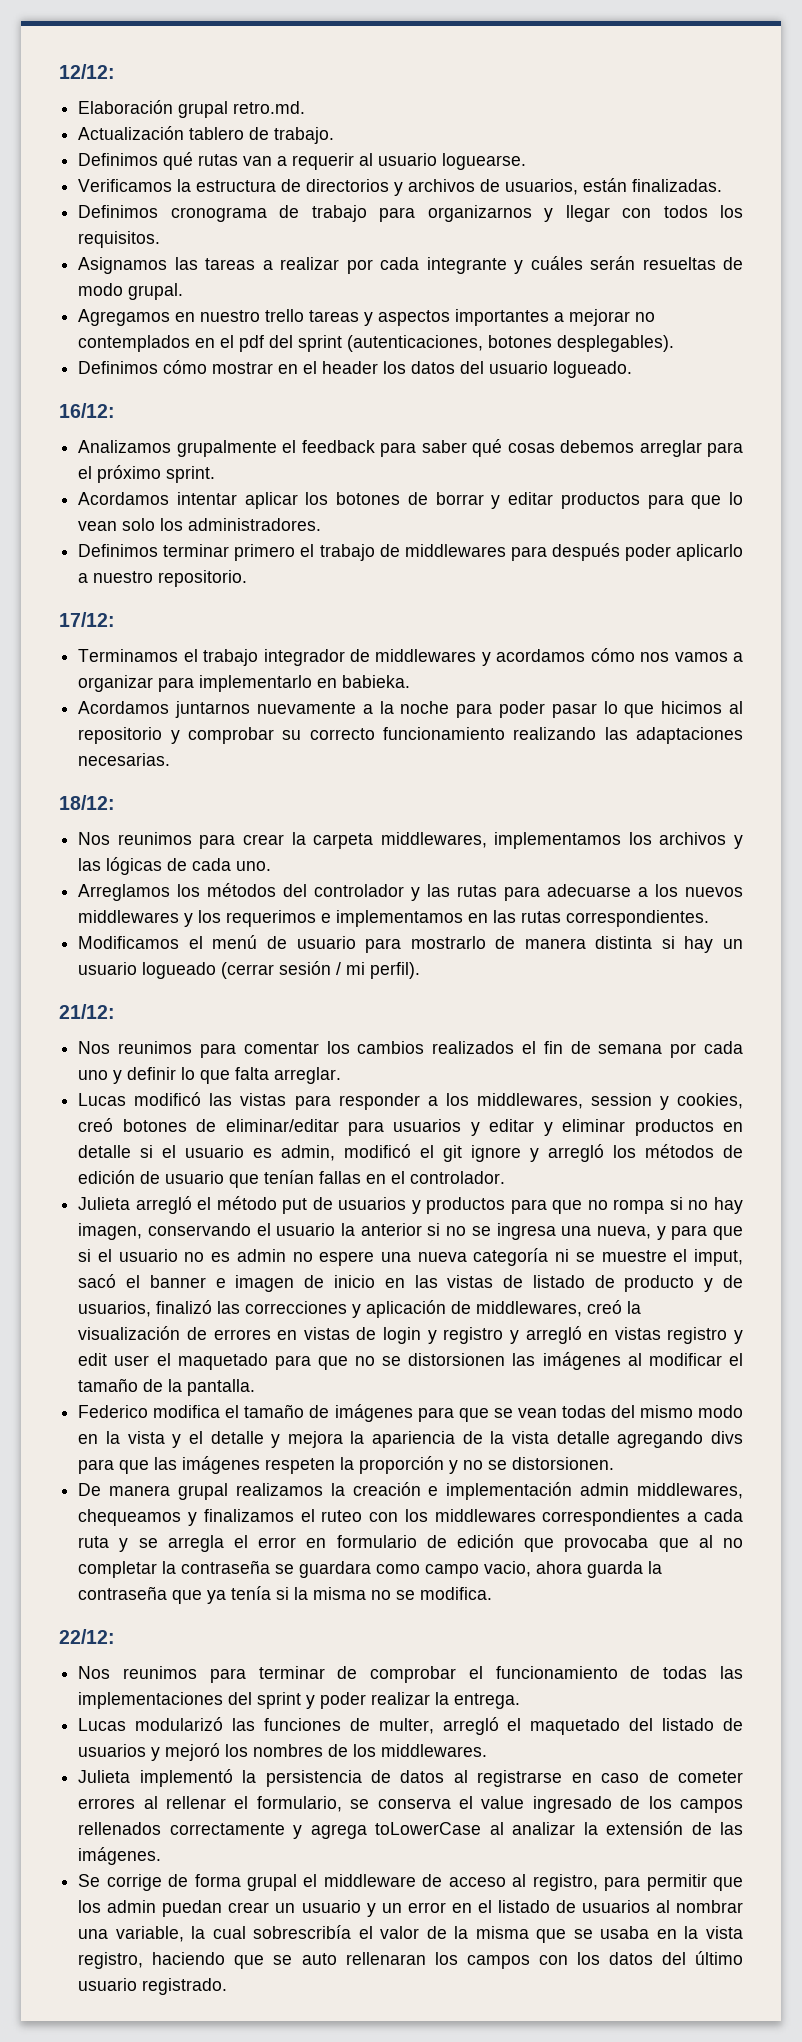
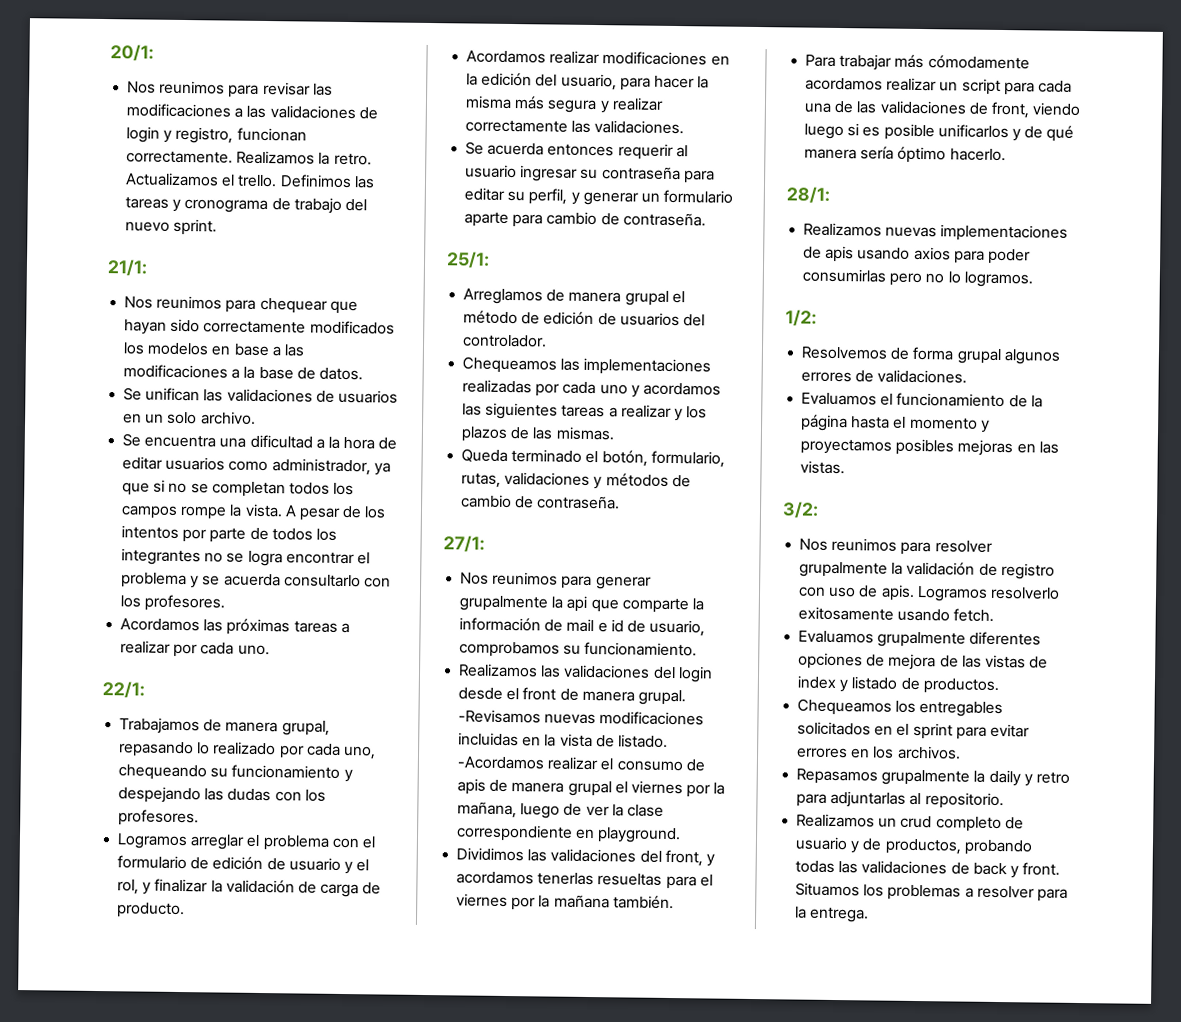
[59,64,115,79] [78,100,306,118] [78,126,335,144] [78,152,527,170] [78,178,723,196] [78,205,744,222] [78,231,161,248] [78,257,198,274] 12/12: // Elaboración grupal retro.md. // Actualización tablero de trabajo. // Definimos qué rutas van a requerir al usuario loguearse. // Verificamos la estructura de directorios y archivos de usuarios, están finalizadas. // Definimos cronograma de trabajo para organizarnos y llegar con todos los requisitos. // Asignamos las -> [110,44,154,61] [127,80,333,98] [126,103,378,120] [126,126,307,144] [126,150,372,166] [125,172,375,189] [125,196,367,214] [125,218,218,236] [107,259,148,276] [124,295,358,315] [124,318,395,335] [123,342,305,357] [123,364,363,381] [123,387,398,404] [123,411,256,425] [122,433,398,450] [122,456,391,476] [122,479,355,498] [121,503,387,521] [121,525,337,543] [121,548,370,567] [121,572,391,589] [120,594,226,612] [120,618,291,636] 20/1: // Nos reunimos para revisar las modificaciones a las validaciones de login y registro, funcionan correctamente. Realizamos la retro. Actualizamos el trello. Definimos las tareas y cronograma de trabajo del nuevo sprint. // 21/1: // Nos reunimos para chequear que hayan sido correctamente modificados los modelos en base a las modificaciones a la base de datos. // Se unifican las validaciones de usuarios en un solo archivo. // Se encuentra una dificultad a la hora de editar usuarios como administrador, ya que si no se completan todos los campos rompe la vista. A pesar de los intentos por parte de todos los integrantes no se logra encontrar el problema y se acuerda consultarlo con los profesores. // Acordamos las próximas
[426,256,743,274] [78,283,184,300] [78,309,656,326] [78,335,675,352] [78,360,633,378] [59,403,115,418] [78,439,744,457] [78,465,216,483] [78,492,743,509] [78,518,322,531] [78,543,743,561] [78,570,248,587] [59,612,115,627] [78,648,743,666] [78,675,411,692] [78,701,743,718] [78,727,743,744] [78,753,171,766] [59,795,115,810] [78,832,743,849] [78,857,272,875] [78,883,743,901] [78,910,710,927] [78,935,743,953] [78,961,421,979] [59,1004,115,1019] [78,1041,743,1058] [78,1067,342,1084] [78,1092,744,1110] [78,1118,743,1136] [78,1144,743,1162] [78,1170,506,1188] [78,1196,743,1214] [78,1223,743,1240] [78,1248,743,1266] [78,1274,743,1292] [78,1300,642,1318] [78,1326,743,1344] [78,1352,743,1370] [78,1378,256,1396] [78,1404,743,1422] [78,1431,743,1448] [78,1456,615,1474] [78,1482,743,1500] [78,1509,743,1526] [78,1534,743,1552] [78,1560,663,1578] [78,1586,493,1604] [59,1629,115,1644] [78,1666,743,1683] [78,1692,521,1709] [78,1717,743,1735] [78,1743,488,1761] [78,1769,743,1787] [78,1796,744,1813] [78,1821,744,1839] [78,1847,162,1865] [78,1874,744,1891] [78,1900,743,1917] [78,1925,743,1943] [78,1951,743,1969] [78,1978,228,1995] integrante y cuáles serán resueltas de modo grupal. // Agregamos en nuestro trello tareas y aspectos importantes a mejorar no contemplados en el pdf del sprint (autenticaciones, botones desplegables). // Definimos cómo mostrar en el header los datos del usuario logueado. // 16/12: // Analizamos grupalmente el feedback para saber qué cosas debemos arreglar para el próximo sprint. // Acordamos intentar aplicar los botones de borrar y editar productos para que lo vean solo los administradores. // Definimos terminar primero el trabajo de middlewares para después poder aplicarlo a nuestro repositorio. // 17/12: // Terminamos el trabajo integrador de middlewares y acordamos cómo nos vamos a organizar para implementarlo en babieka. // Acordamos juntarnos nuevamente a la noche para poder pasar lo que hicimos al repositorio y comprobar su correcto funcionamiento realizando las adaptaciones necesarias. // 18/12: // Nos reunimos para crear la carpeta middlewares, implementamos los archivos y las lógicas de cada uno. // Arreglamos los métodos del controlador y las rutas para adecuarse a los nuevos middlewares y los requerimos e implementamos en las rutas correspondientes. // Modificamos el menú de usuario para mostrarlo de manera distinta si hay un usuario logueado (cerrar sesión / mi perfil). // 21/12: // Nos reunimos para comentar los cambios realizados el fin de semana por cada uno y definir lo que falta arreglar. // Lucas modificó las vistas para responder a los middlewares, session y cookies, creó botones de eliminar/editar para usuarios y editar y eliminar productos en detalle si el usuario es admin, modificó el git ignore y arregló los métodos de edición de usuario que tenían fallas en el controlador. // Julieta arregló el método put de usuarios y productos para que no rompa si no hay imagen, conservando el usuario la anterior si no se ingresa una nueva, y para que si el usuario no es admin no espere una nueva categoría ni se muestre el imput, sacó el banner e imagen de inicio en las vistas de listado de producto y de usuarios, finalizó las correcciones y aplicación de middlewares, creó la visualización de errores en vistas de login y registro y arregló en vistas registro y edit user el maquetado para que no se distorsionen las imágenes al modificar el tamaño de la pantalla. // Federico modifica el tamaño de imágenes para que se vean todas del mismo modo en la vista y el detalle y mejora la apariencia de la vista detalle agregando divs para que las imágenes respeten la proporción y no se distorsionen. // De manera grupal realizamos la creación e implementación admin middlewares, chequeamos y finalizamos el ruteo con los middlewares correspondientes a cada ruta y se arregla el error en formulario de edición que provocaba que al no completar la contraseña se guardara como campo vacio, ahora guarda la contraseña que ya tenía si la misma no se modifica. // 22/12: // Nos reunimos para terminar de comprobar el funcionamiento de todas las implementaciones del sprint y poder realizar la entrega. // Lucas modularizó las funciones de multer, arregló el maquetado del listado de usuarios y mejoró los nombres de los middlewares. // Julieta implementó la persistencia de datos al registrarse en caso de cometer errores al rellenar el formulario, se conserva el value ingresado de los campos rellenados correctamente y agrega toLowerCase al analizar la extensión de las imágenes. // Se corrige de forma grupal el middleware de acceso al registro, para permitir que los admin puedan crear un usuario y un error en el listado de usuarios al nombrar una variable, la cual sobrescribía el valor de la misma que se usaba en la vista registro, haciendo que se auto rellenaran los campos con los datos del último usuario registrado. -> [237,644,270,656] [102,681,145,698] [119,717,330,736] [118,741,376,760] [118,764,353,783] [118,786,326,804] [118,809,200,827] [117,833,376,851] [117,855,370,875] [117,878,382,898] [117,902,186,919] [466,50,730,66] [466,72,710,91] [465,95,664,114] [465,119,685,135] [465,141,688,160] [465,164,715,184] [464,187,734,206] [464,211,706,228] [446,251,490,268] [463,288,685,306] [463,310,705,327] [463,334,548,348] [462,356,712,376] [462,379,721,398] [462,402,708,422] [461,426,615,442] [461,448,725,468] [461,471,691,490] [461,494,621,510] [443,535,485,552] [460,571,652,590] [459,595,704,614] [459,617,706,637] [459,641,698,658] [458,663,713,683] [458,687,686,706] [458,709,705,726] [458,732,668,748] [457,756,705,772] [457,778,726,798] [457,801,664,819] [456,824,682,844] [456,847,715,867] [456,871,713,890] [456,893,674,911] [805,54,1030,71] [805,77,1072,96] [804,100,1082,119] [804,123,1075,142] [804,146,1006,164] [786,186,830,203] [803,222,1069,242] [803,245,1031,265] [802,268,1033,288] [785,309,817,326] [801,346,1061,365] [801,369,968,384] [801,392,1043,408] [800,414,990,433] [800,438,1059,457] [800,460,846,475] [782,501,819,518] [799,537,993,556] [799,561,1055,580] [798,584,1060,602] [798,606,995,622] [798,630,1042,648] [798,652,1049,671] [797,675,999,695] [797,698,1004,718] [797,721,1030,740] [797,745,961,760] [796,768,1070,787] [796,790,1004,810] [796,813,1024,833] [795,836,1033,856] [795,860,1061,879] [795,882,1068,902] [795,906,870,923] uno. // 22/1: // Trabajamos de manera grupal, repasando lo realizado por cada uno, chequeando su funcionamiento y despejando las dudas con los profesores. // Logramos arreglar el problema con el formulario de edición de usuario y el rol, y finalizar la validación de carga de producto. // Acordamos realizar modificaciones en la edición del usuario, para hacer la misma más segura y realizar correctamente las validaciones. // Se acuerda entonces requerir al usuario ingresar su contraseña para editar su perfil, y generar un formulario aparte para cambio de contraseña. // 25/1: // Arreglamos de manera grupal el método de edición de usuarios del controlador. // Chequeamos las implementaciones realizadas por cada uno y acordamos las siguientes tareas a realizar y los plazos de las mismas. // Queda terminado el botón, formulario, rutas, validaciones y métodos de cambio de contraseña. // 27/1: // Nos reunimos para generar grupalmente la api que comparte la información de mail e id de usuario, comprobamos su funcionamiento. // Realizamos las validaciones del login desde el front de manera grupal. -Revisamos nuevas modificaciones incluidas en la vista de listado. -Acordamos realizar el consumo de apis de manera grupal el viernes por la mañana, luego de ver la clase correspondiente en playground. // Dividimos las validaciones del front, y acordamos tenerlas resueltas para el viernes por la mañana también. // Para trabajar más cómodamente acordamos realizar un script para cada una de las validaciones de front, viendo luego si es posible unificarlos y de qué manera sería óptimo hacerlo. // 28/1: // Realizamos nuevas implementaciones de apis usando axios para poder consumirlas pero no lo logramos. // 1/2: // Resolvemos de forma grupal algunos errores de validaciones. // Evaluamos el funcionamiento de la página hasta el momento y proyectamos posibles mejoras en las vistas. // 3/2: // Nos reunimos para resolver grupalmente la validación de registro con uso de apis. Logramos resolverlo exitosamente usando fetch. // Evaluamos grupalmente diferentes opciones de mejora de las vistas de index y listado de productos. // Chequeamos los entregables solicitados en el sprint para evitar errores en los archivos. // Repasamos grupalmente la daily y retro para adjuntarlas al repositorio. // Realizamos un crud completo de usuario y de productos, probando todas las validaciones de back y front. Situamos los problemas a resolver para la entrega.

